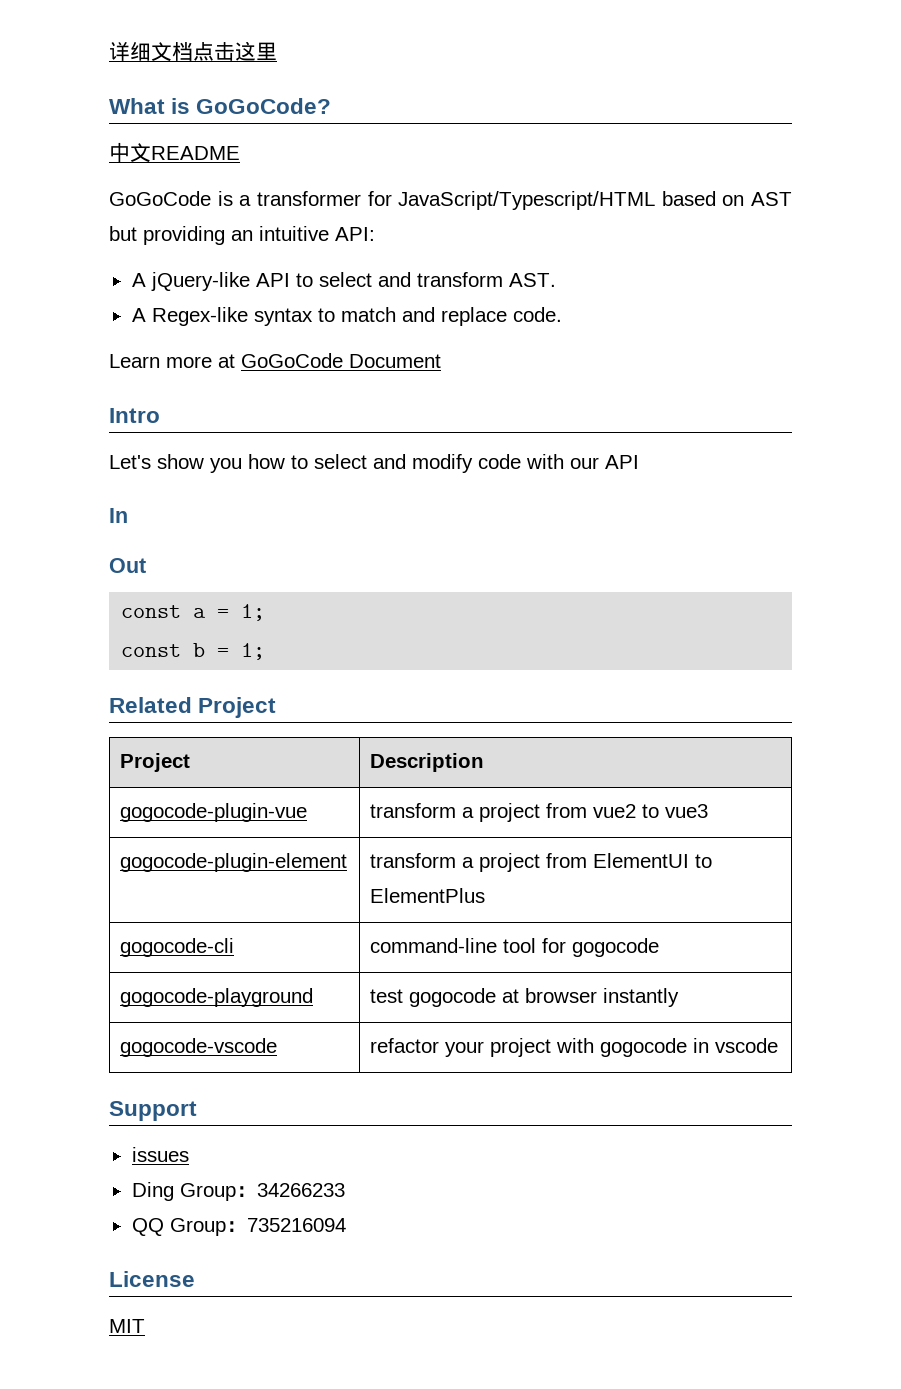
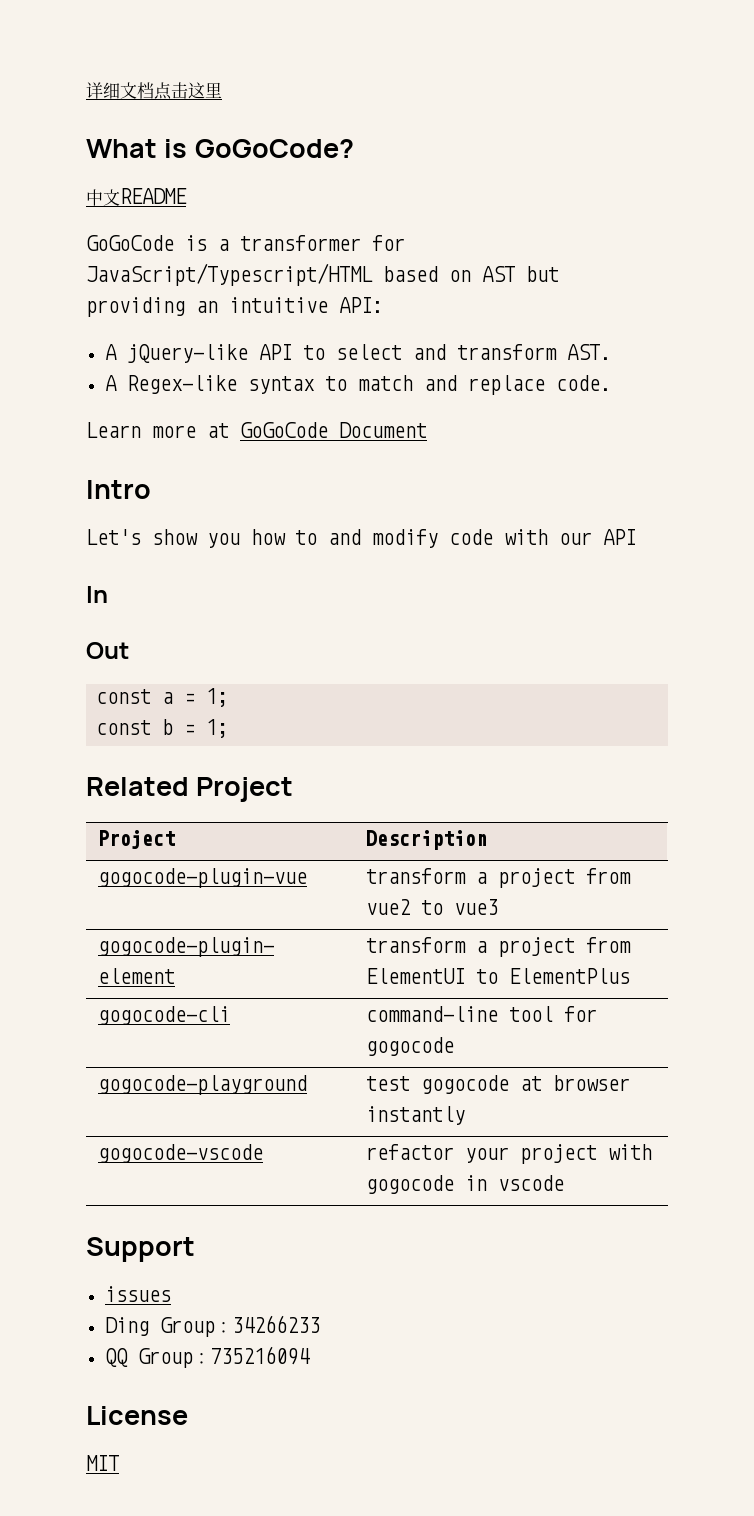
[314,454,367,469] select -> (317, 537) none

